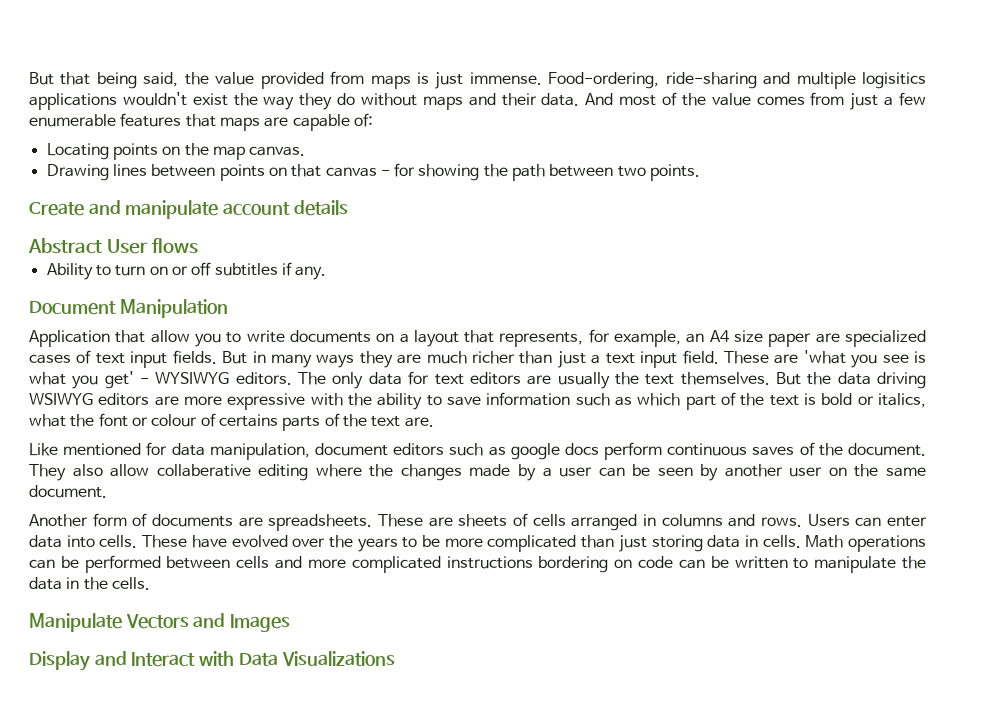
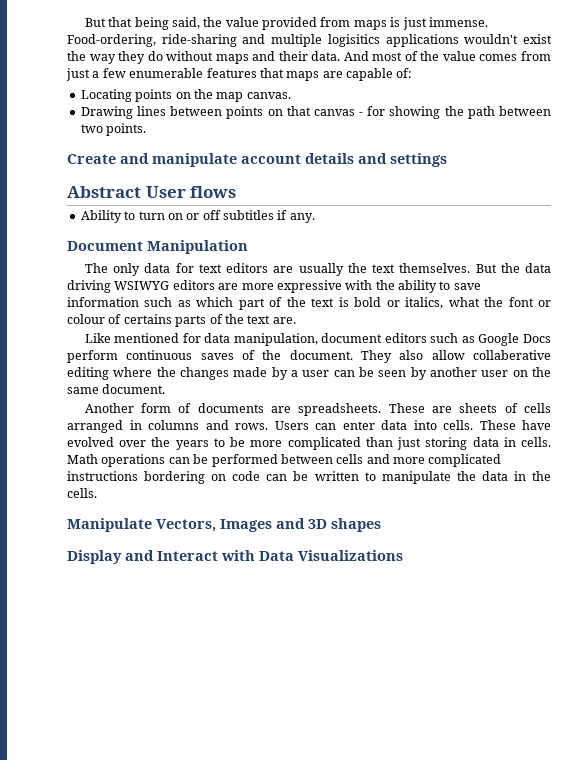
(348, 208) none -> [358,153,447,167] and settings
[29,329,926,347] [29,350,926,368] [29,371,292,389] Application that allow you to write documents on a layout that represents, for example, an A4 size paper are specialized cases of text input fields. But in many ways they are much richer than just a text input field. These are 'what you see is what you get' - WYSIWYG editors. -> (248, 247) none
[510,443,599,460] google docs -> [478,333,551,346] Google Docs
[125,613,291,632] Vectors and Images -> [156,518,381,532] Vectors, Images and 3D shapes

